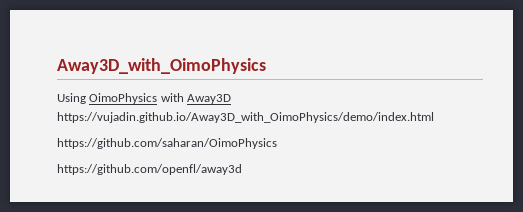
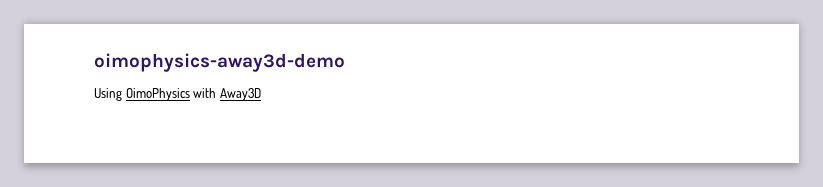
[57,58,266,74] Away3D_with_OimoPhysics -> [94,53,345,72] oimophysics-away3d-demo
[57,112,434,123] [57,138,277,149] [57,164,242,175] https://vujadin.github.io/Away3D_with_OimoPhysics/demo/index.html // https://github.com/saharan/OimoPhysics // https://github.com/openfl/away3d -> (261, 94) none

